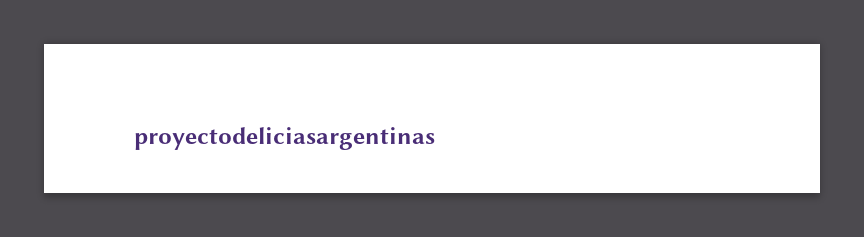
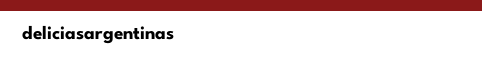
[134,127,435,150] proyectodeliciasargentinas -> [22,25,174,44] deliciasargentinas

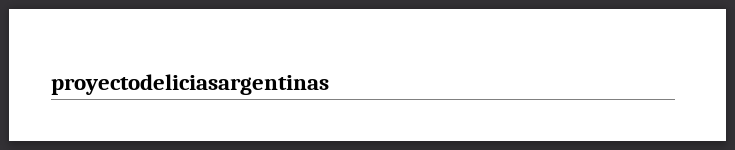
[22,25,174,44] deliciasargentinas -> [51,74,329,95] proyectodeliciasargentinas

